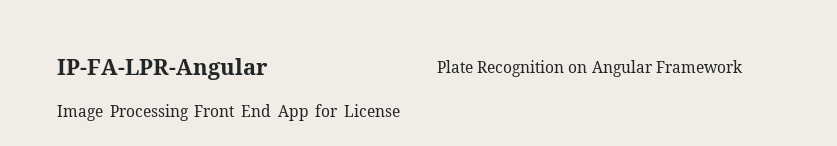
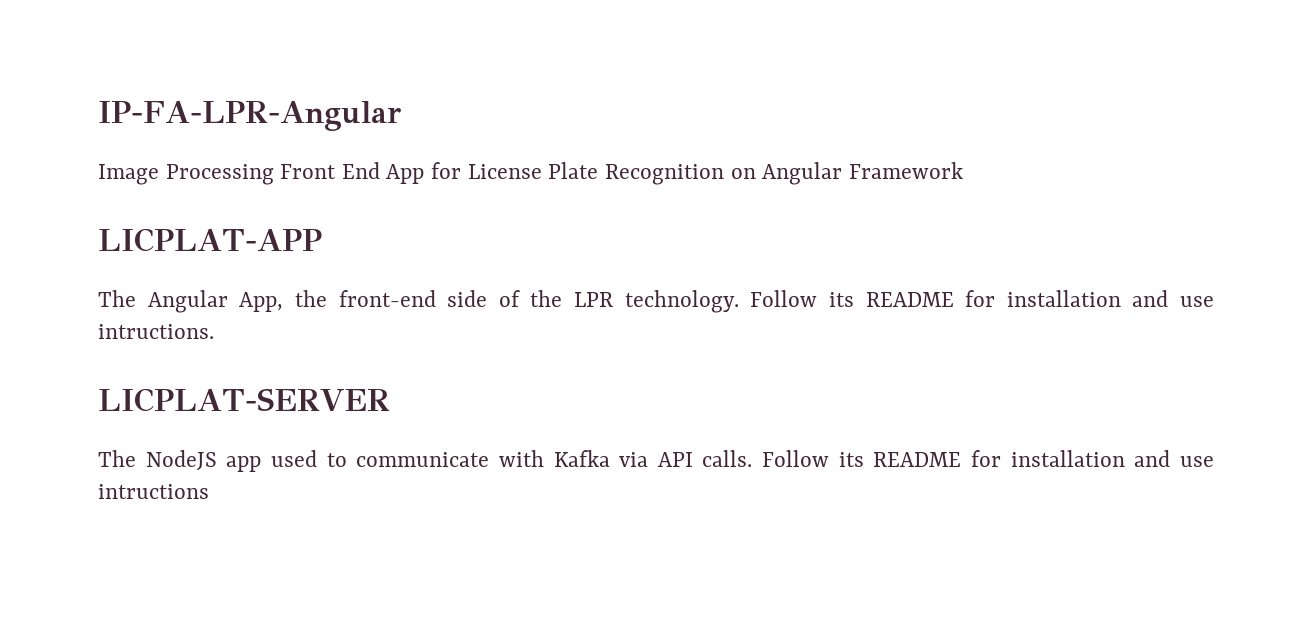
(743, 66) none -> [98,228,322,252] [98,290,1214,313] [98,324,214,339] [98,388,390,412] [98,450,1214,472] [98,484,209,499] // LICPLAT-APP // The Angular App, the front-end side of the LPR technology. Follow its README for installation and use intructions. // LICPLAT-SERVER // The NodeJS app used to communicate with Kafka via API calls. Follow its README for installation and use intructions

